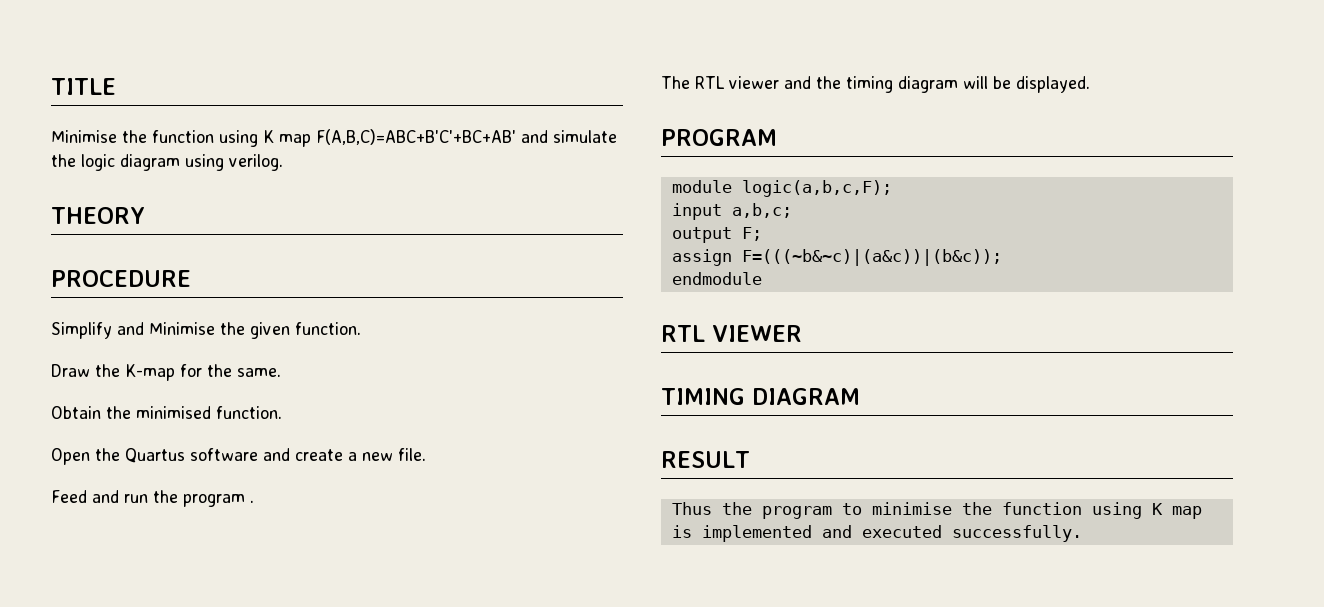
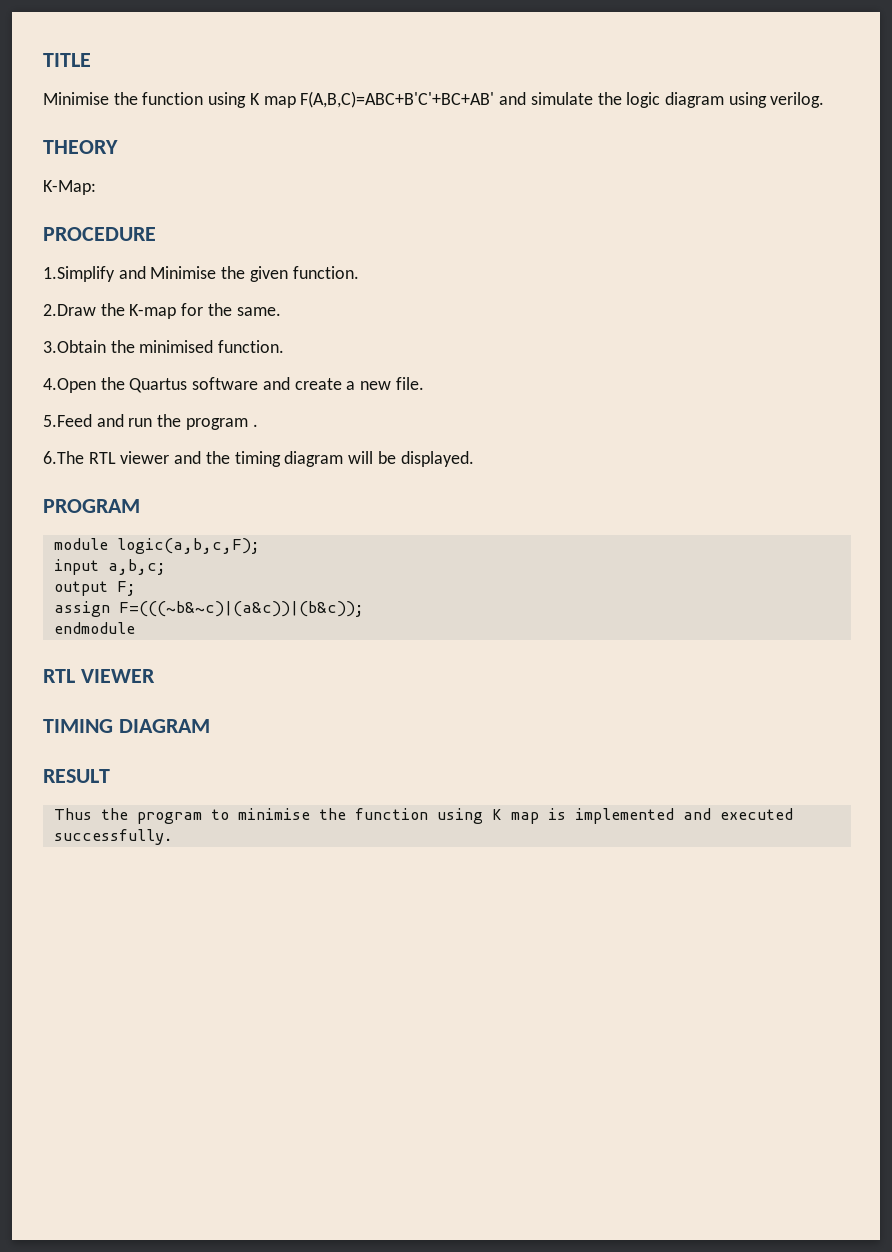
(145, 215) none -> [43,180,96,195] // K-Map:
[51,322,112,339] Simplify -> [43,266,115,282] 1.Simplify
[51,364,90,377] Draw -> [43,304,96,316] 2.Draw
[51,406,101,419] Obtain -> [43,340,106,353] 3.Obtain
[51,448,90,465] Open -> [43,378,96,393] 4.Open
[51,490,87,503] Feed -> [43,414,92,427] 5.Feed
[661,76,690,89] The -> [43,451,84,464] 6.The

